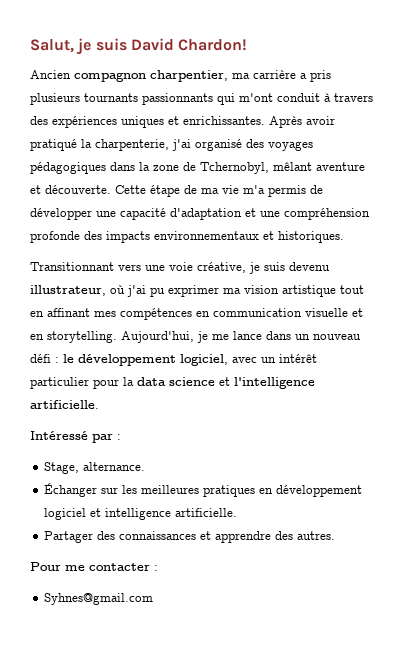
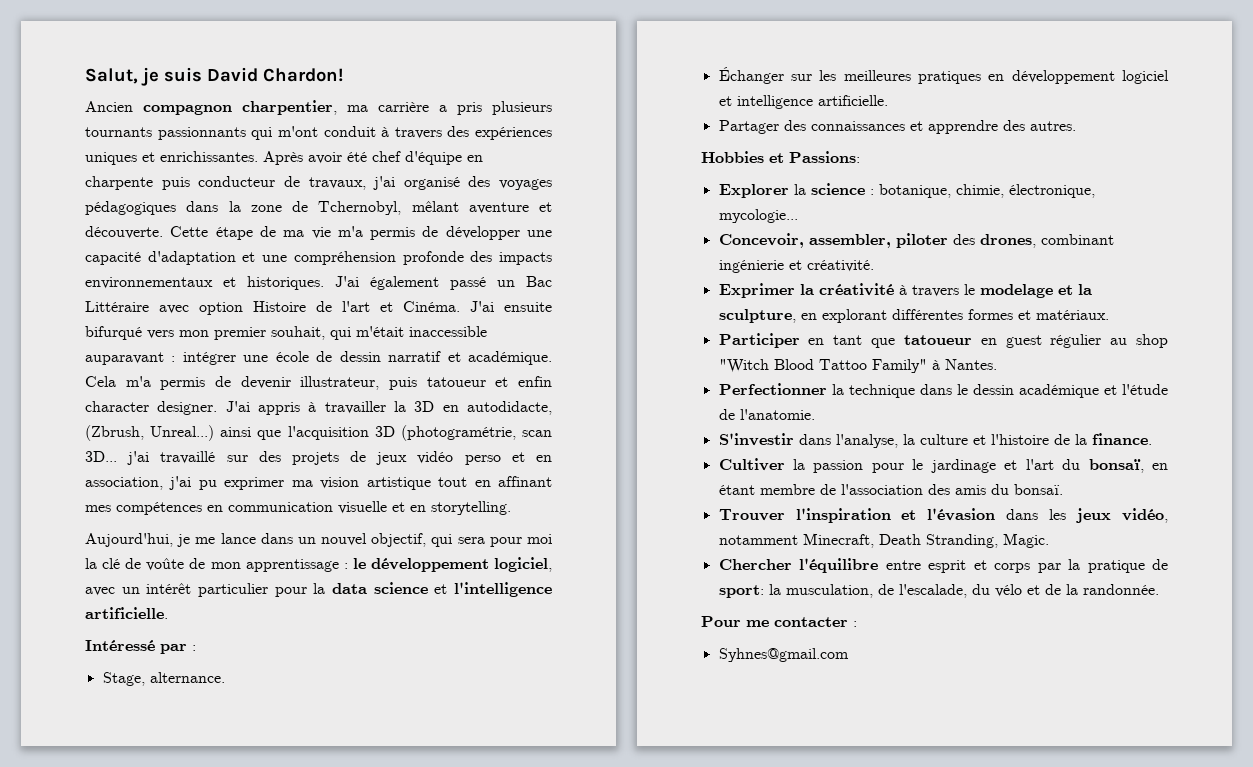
[30,139,169,151] pratiqué la charpenterie, -> [347,151,483,165] [85,176,366,190] été chef d'équipe en charpente puis conducteur de travaux,
[30,262,330,274] [30,285,125,296] // Transitionnant vers une voie créative, je suis devenu illustrateur, où -> [335,276,552,290] [85,301,552,315] [85,326,487,340] [85,351,553,365] [85,376,552,390] [85,401,552,415] [85,425,552,441] [85,451,552,465] [85,477,163,490] J'ai également passé un Bac Littéraire avec option Histoire de l'art et Cinéma. J'ai ensuite bifurqué vers mon premier souhait, qui m'était inaccessible auparavant : intégrer une école de dessin narratif et académique. Cela m'a permis de devenir illustrateur, puis tatoueur et enfin character designer. J'ai appris à travailler la 3D en autodidacte, (Zbrush, Unreal...) ainsi que l'acquisition 3D (photogramétrie, scan 3D... j'ai travaillé sur des projets de jeux vidéo perso et en association,
(117, 337) none -> (511, 508) //
[313,334,361,340] [30,354,51,363] nouveau défi -> [321,533,552,547] [85,558,339,572] nouvel objectif, qui sera pour moi la clé de voûte de mon apprentissage
(336, 535) none -> [701,151,860,163] [718,183,1095,198] [718,209,798,223] [718,233,1114,248] [718,260,874,273] [718,283,1092,298] [718,309,1109,323] [718,333,1168,348] [718,359,997,373] [718,383,1168,398] [718,409,815,420] [718,433,1152,448] [718,458,1168,473] [718,484,1063,495] [718,508,1168,523] [718,533,1049,548] [718,558,1168,573] [718,584,1159,598] // Hobbies et Passions: // Explorer la science : botanique, chimie, électronique, mycologie... // Concevoir, assembler, piloter des drones, combinant ingénierie et créativité. // Exprimer la créativité à travers le modelage et la sculpture, en explorant différentes formes et matériaux. // Participer en tant que tatoueur en guest régulier au shop "Witch Blood Tattoo Family" à Nantes. // Perfectionner la technique dans le dessin académique et l'étude de l'anatomie. // S'investir dans l'analyse, la culture et l'histoire de la finance. // Cultiver la passion pour le jardinage et l'art du bonsaï, en étant membre de l'association des amis du bonsaï. // Trouver l'inspiration et l'évasion dans les jeux vidéo, notamment Minecraft, Death Stranding, Magic. // Chercher l'équilibre entre esprit et corps par la pratique de sport: la musculation, de l'escalade, du vélo et de la randonnée.

